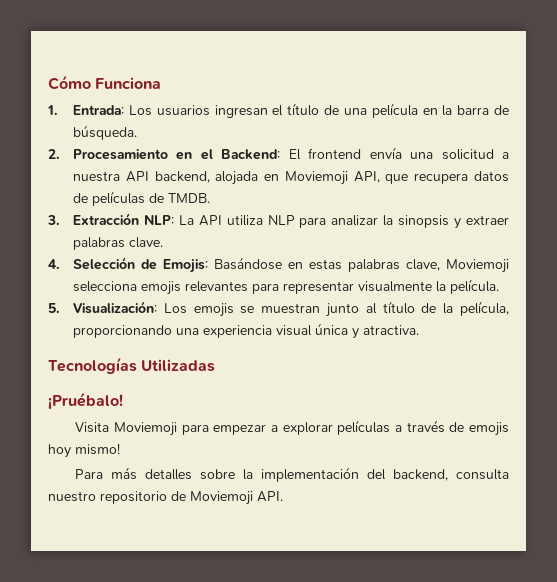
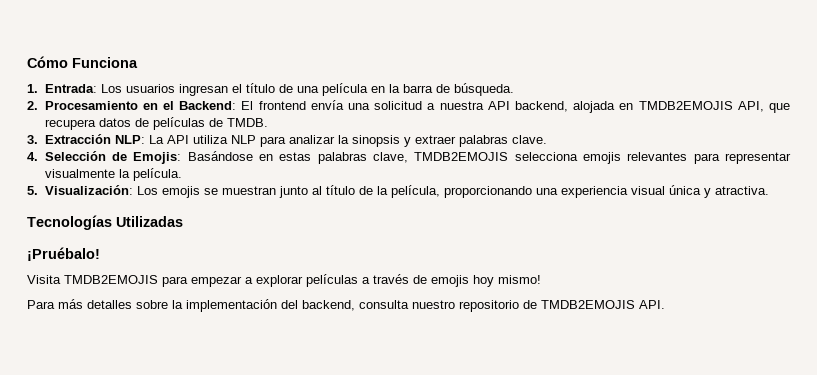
[284,171,348,185] Moviemoji -> [638,101,733,110] TMDB2EMOJIS
[446,259,510,273] Moviemoji -> [414,152,509,161] TMDB2EMOJIS
[113,422,177,436] Moviemoji -> [64,275,158,284] TMDB2EMOJIS
[190,491,253,505] Moviemoji -> [541,300,635,309] TMDB2EMOJIS

